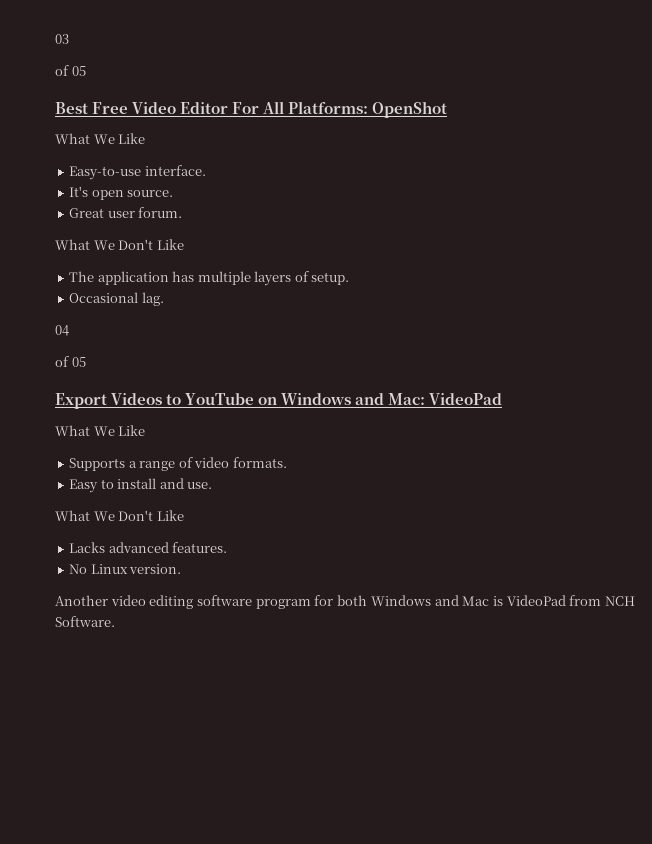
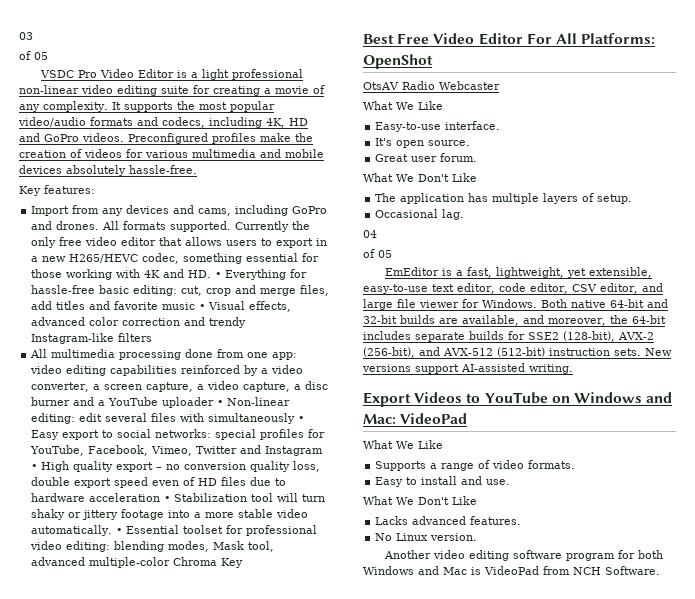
(86, 71) none -> [40,69,304,80] [19,85,325,96] [19,101,275,112] [18,117,308,128] [19,133,313,144] [19,149,324,158] [19,165,197,176] [19,185,95,196] [31,205,328,216] [31,221,311,232] [31,237,328,248] [31,253,320,264] [31,269,308,280] [31,285,330,296] [31,301,292,312] [31,317,247,328] [31,333,153,344] [30,349,298,360] [30,365,304,376] [31,381,329,392] [31,397,291,408] [31,413,305,424] [31,429,326,440] [30,445,324,456] [31,461,321,472] [31,477,287,488] [31,493,326,502] [31,509,309,520] [31,525,318,536] [30,541,275,552] [31,557,244,568] // VSDC Pro Video Editor is a light professional non-linear video editing suite for creating a movie of any complexity. It supports the most popular video/audio formats and codecs, including 4K, HD and GoPro videos. Preconfigured profiles make the creation of videos for various multimedia and mobile devices absolutely hassle-free. // Key features: // Import from any devices and cams, including GoPro and drones. All formats supported. Сurrently the only free video editor that allows users to export in a new H265/HEVC codec, something essential for those working with 4K and HD. • Everything for hassle-free basic editing: cut, crop and merge files, add titles and favorite music • Visual effects, advanced color correction and trendy Instagram-like filters // All multimedia processing done from one app: video editing capabilities reinforced by a video converter, a screen capture, a video capture, a disc burner and a YouTube uploader • Non-linear editing: edit several files with simultaneously • Easy export to social networks: special profiles for YouTube, Facebook, Vimeo, Twitter and Instagram • High quality export – no conversion quality loss, double export speed even of HD files due to hardware acceleration • Stabilization tool will turn shaky or jittery footage into a more stable video automatically. • Essential toolset for professional video editing: blending modes, Mask tool, advanced multiple-color Chroma Key
(448, 109) none -> [363,81,500,90] // OtsAV Radio Webcaster
(86, 362) none -> [385,267,653,278] [363,283,663,294] [363,299,668,310] [363,315,666,326] [363,331,654,342] [363,347,672,358] [362,363,573,374] // EmEditor is a fast, lightweight, yet extensible, easy-to-use text editor, code editor, CSV editor, and large file viewer for Windows. Both native 64-bit and 32-bit builds are available, and moreover, the 64-bit includes separate builds for SSE2 (128-bit), AVX-2 (256-bit), and AVX-512 (512-bit) instruction sets. New versions support AI-assisted writing.

